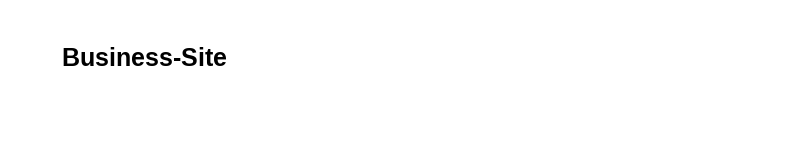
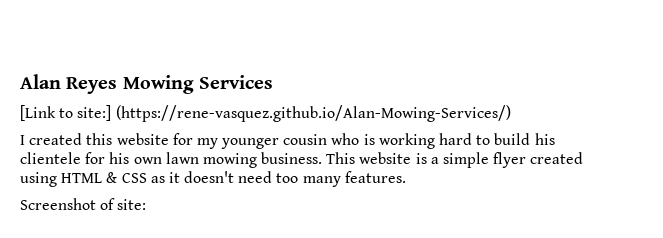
[62,47,227,66] Business-Site -> [20,74,273,94] [20,105,511,122] [20,133,555,149] [20,152,584,168] [20,171,406,187] [20,198,147,210] Alan Reyes Mowing Services // [Link to site:] (https://rene-vasquez.github.io/Alan-Mowing-Services/) // I created this website for my younger cousin who is working hard to build his clientele for his own lawn mowing business. This website is a simple flyer created using HTML & CSS as it doesn't need too many features. // Screenshot of site:

